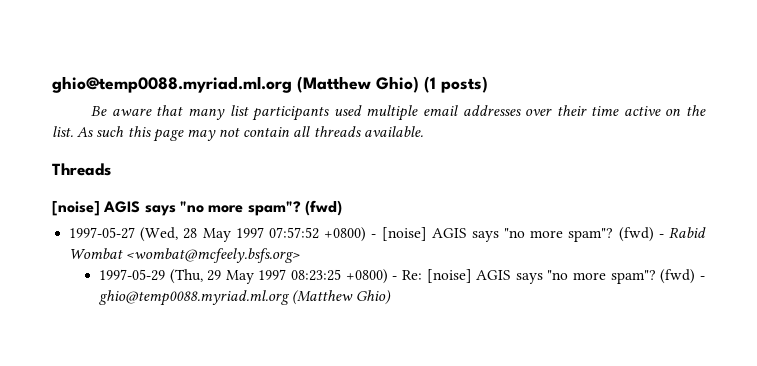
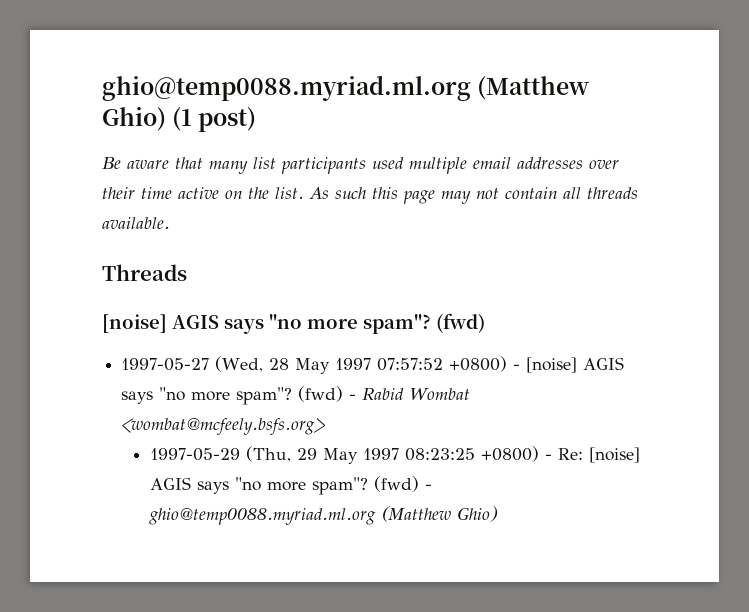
[441,76,488,93] posts) -> [198,107,257,132] post)

